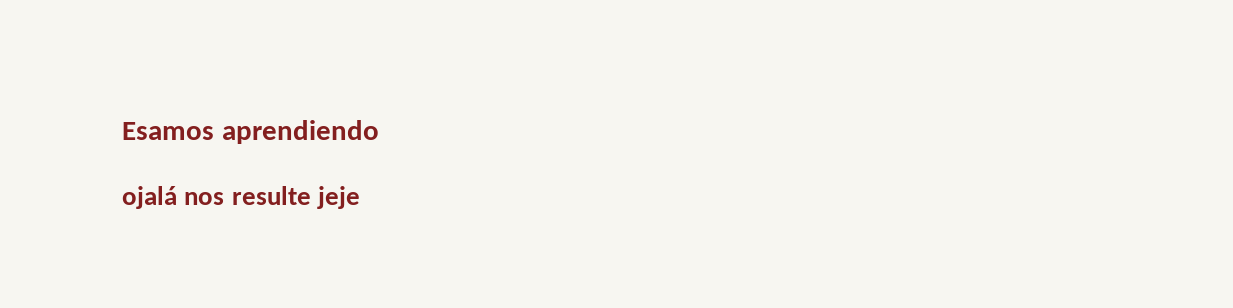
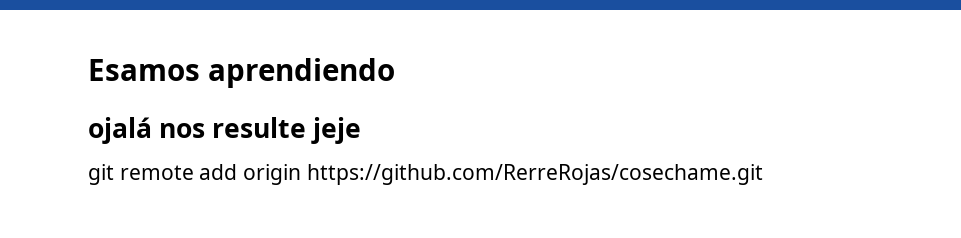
(360, 197) none -> [88,164,763,185] // git remote add origin https://github.com/RerreRojas/cosechame.git

